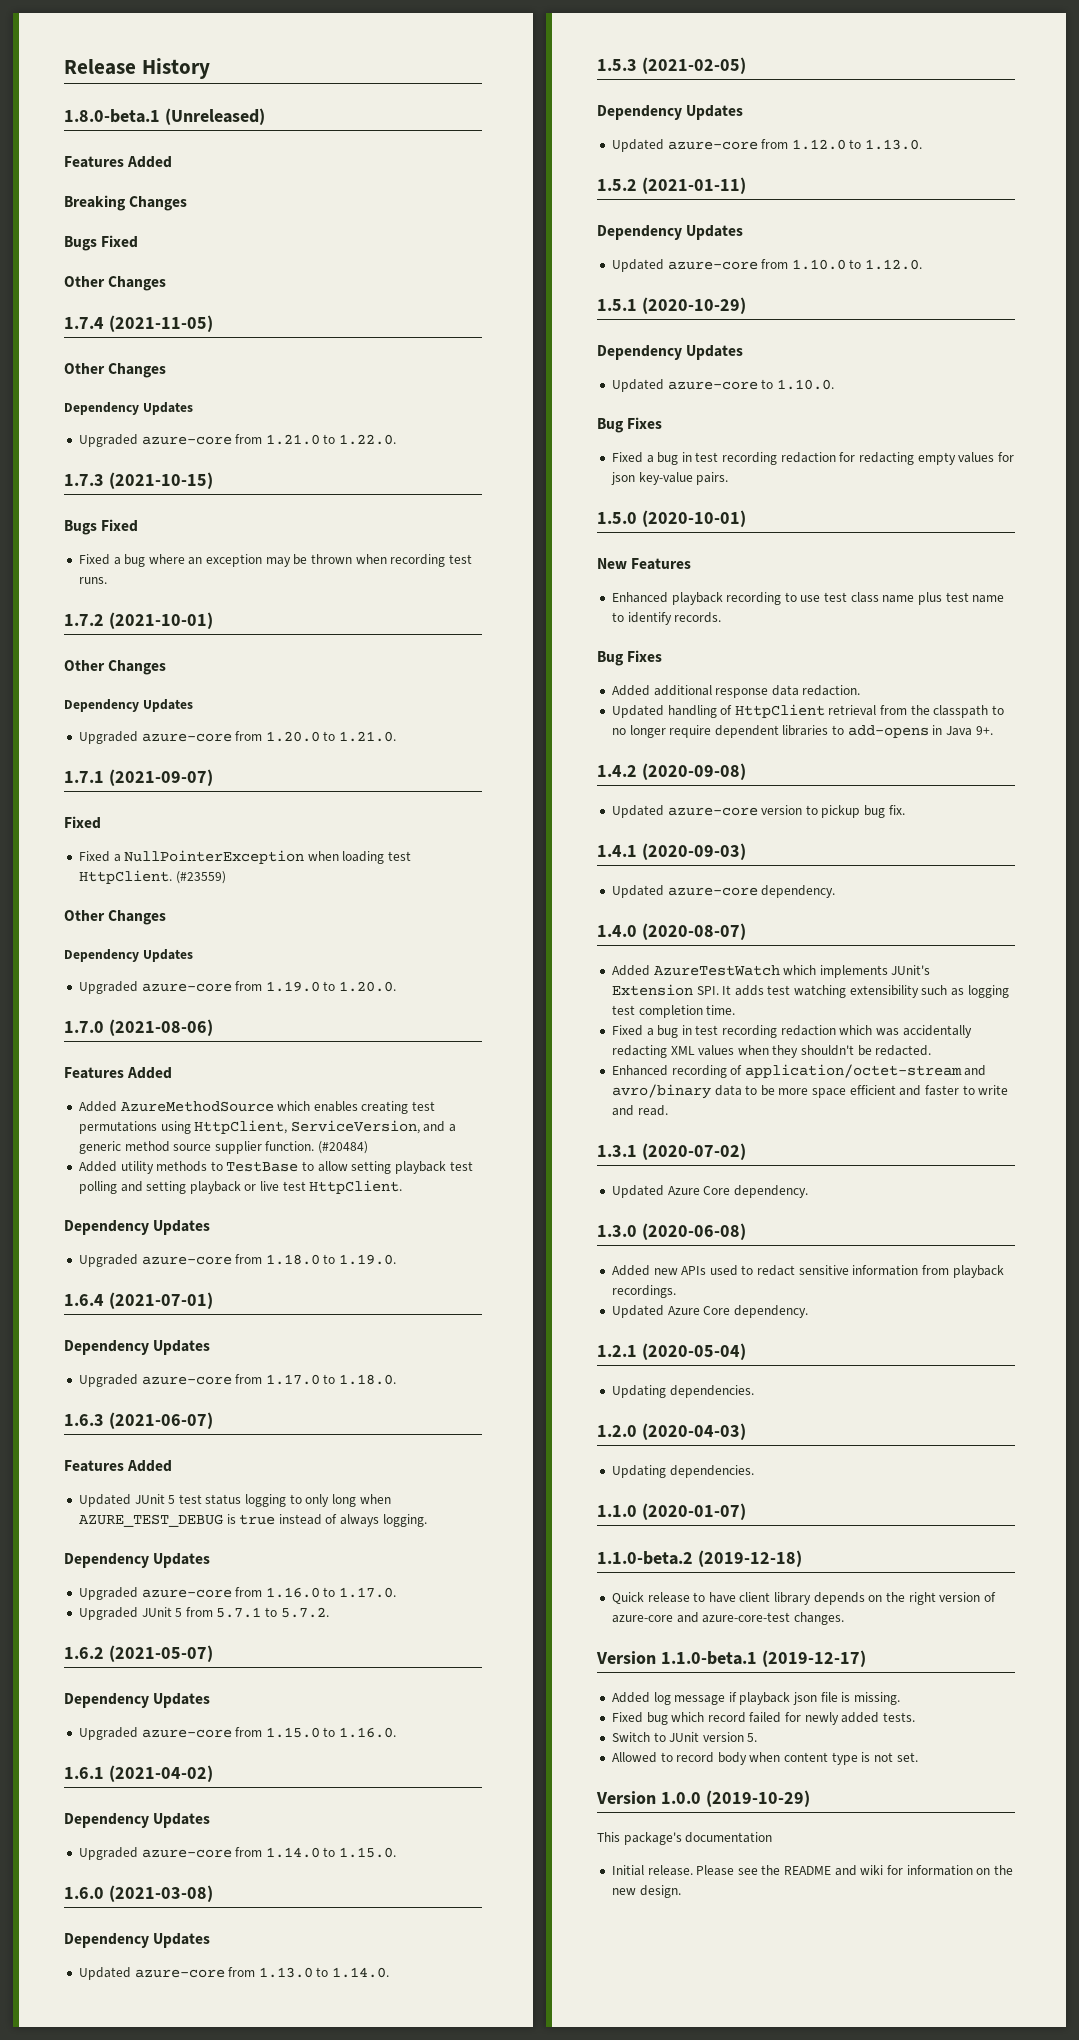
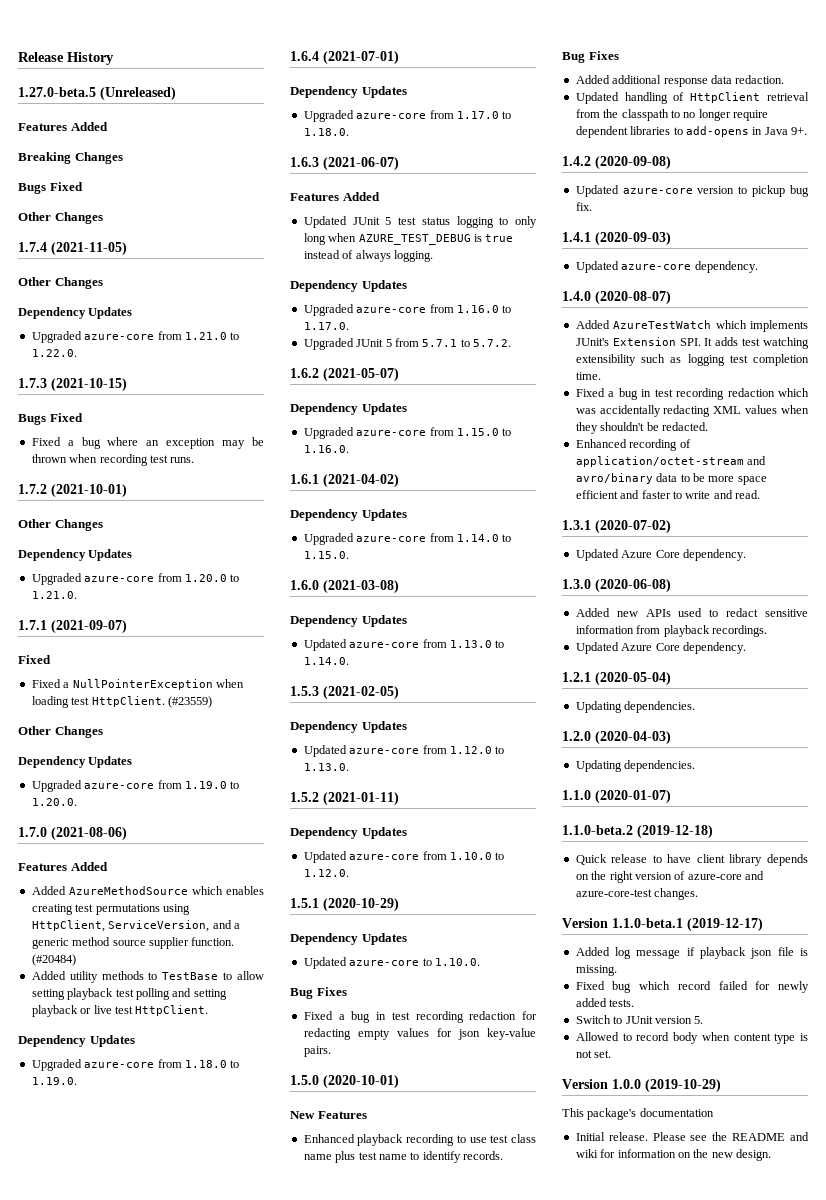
[64,109,160,123] 1.8.0-beta.1 -> [18,87,96,97] 1.27.0-beta.5

